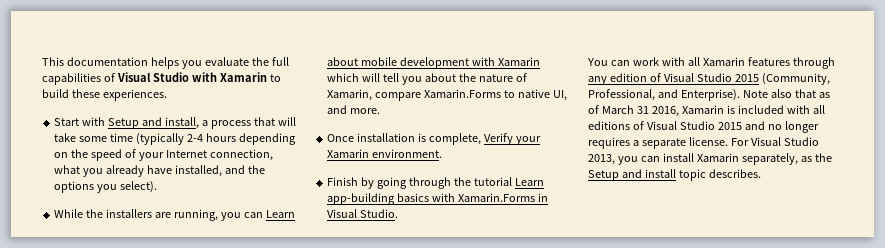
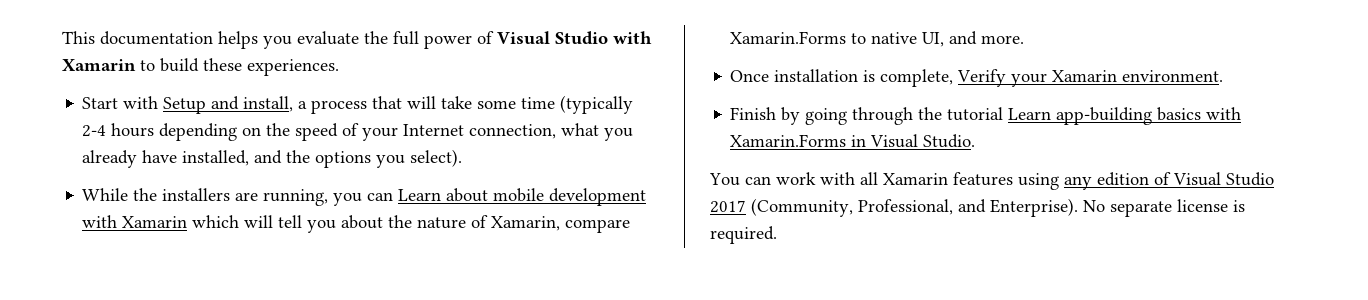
[42,73,101,85] capabilities -> [424,35,472,49] power
[792,57,835,69] through -> [1018,173,1059,190] using
[734,74,759,82] 2015 -> [710,200,746,213] 2017
[742,89,830,98] [588,105,825,117] [588,121,819,133] [588,137,819,149] [588,153,832,165] [588,169,761,181] Note also that as of March 31 2016, Xamarin is included with all editions of Visual Studio 2015 and no longer requires a separate license. For Visual Studio 2013, you can install Xamarin separately, as the Setup and install topic describes. -> [1083,199,1245,217] [710,226,777,244] No separate license is required.

